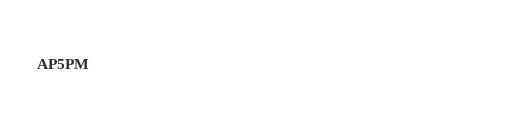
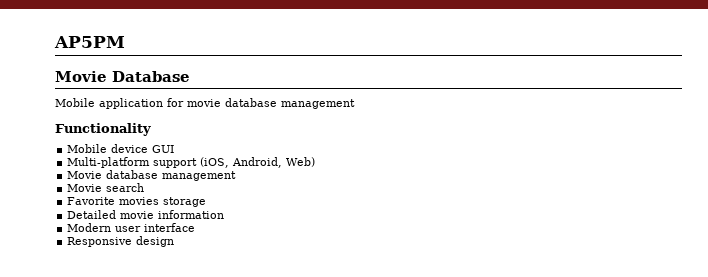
(89, 64) none -> [55,71,190,82] [55,98,355,109] [55,123,151,136] [67,144,175,153] [67,157,316,168] [67,170,237,181] [67,183,145,192] [67,197,207,207] [67,210,225,219] [67,223,196,232] [67,236,175,247] // Movie Database // Mobile application for movie database management // Functionality // Mobile device GUI // Multi-platform support (iOS, Android, Web) // Movie database management // Movie search // Favorite movies storage // Detailed movie information // Modern user interface // Responsive design

